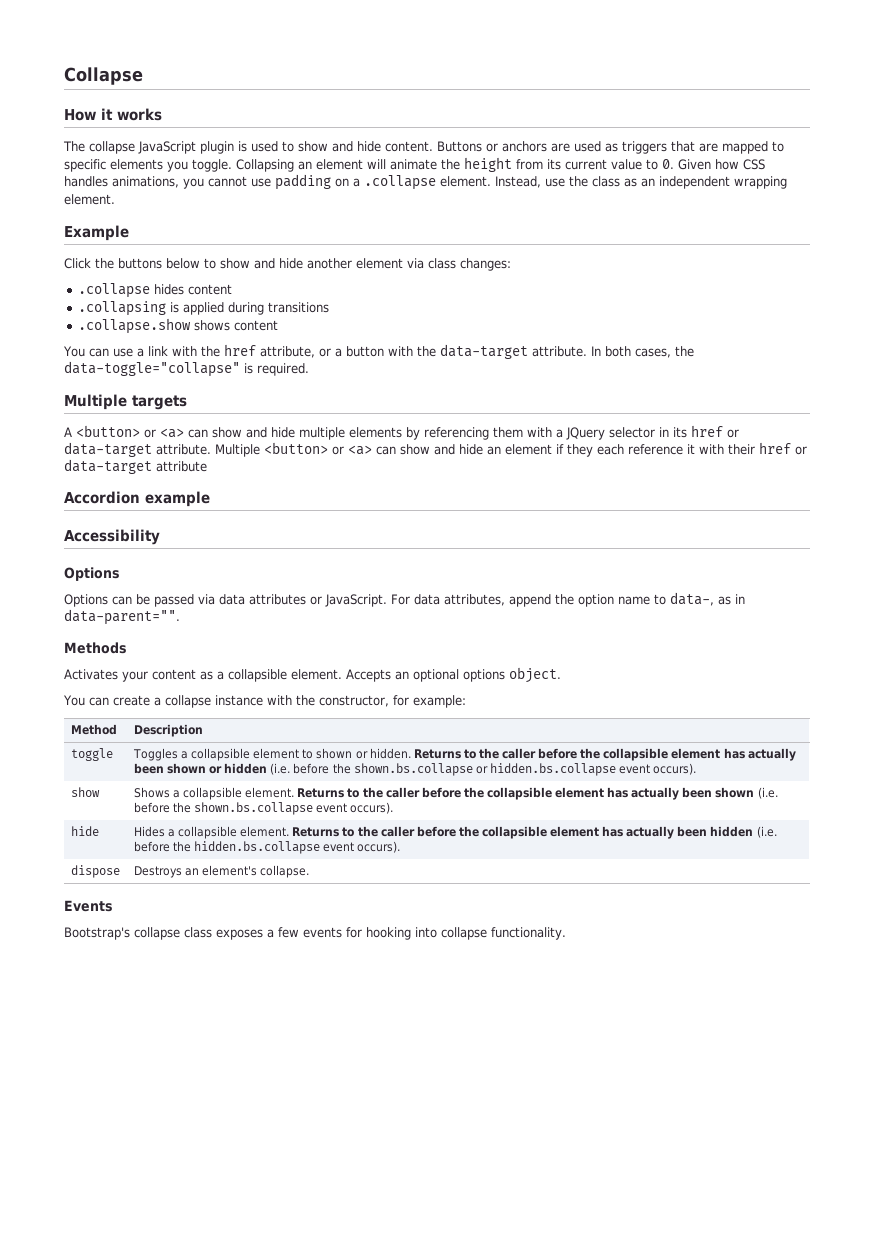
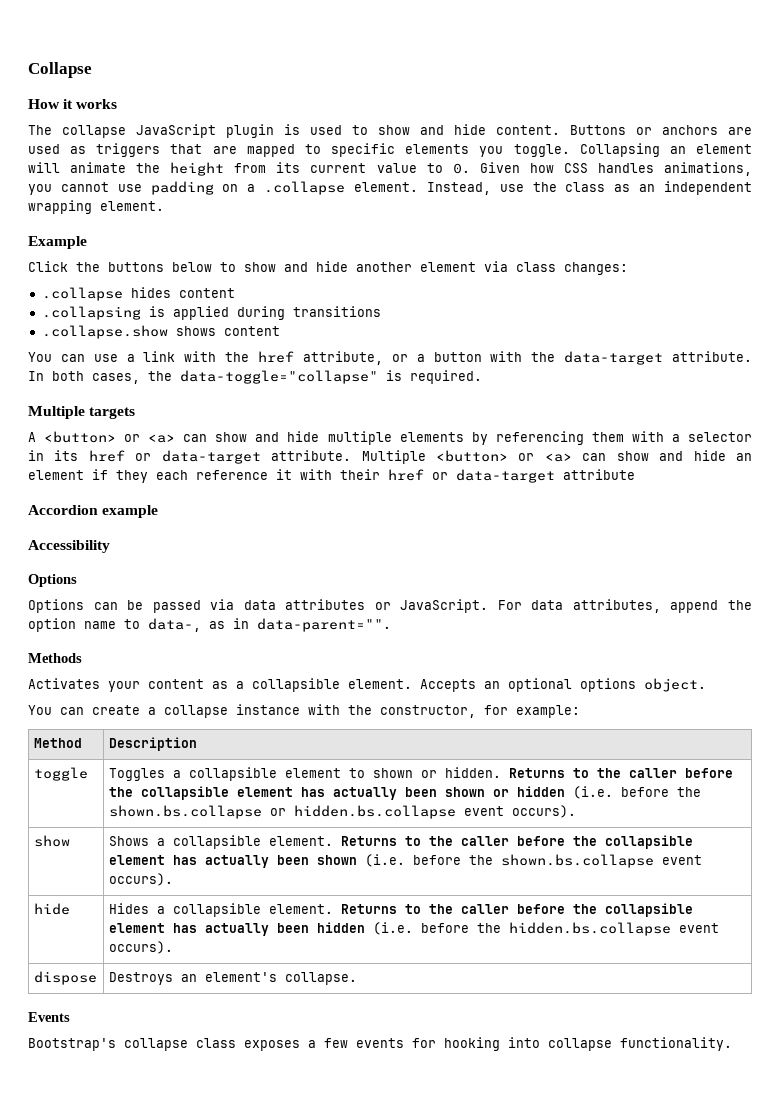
[566,427,605,440] JQuery -> (680, 438) none

